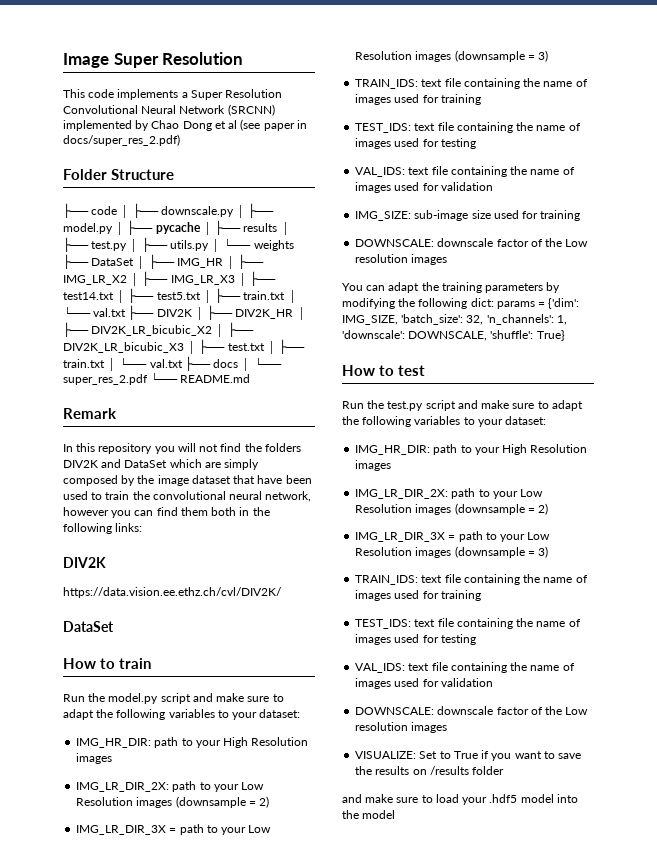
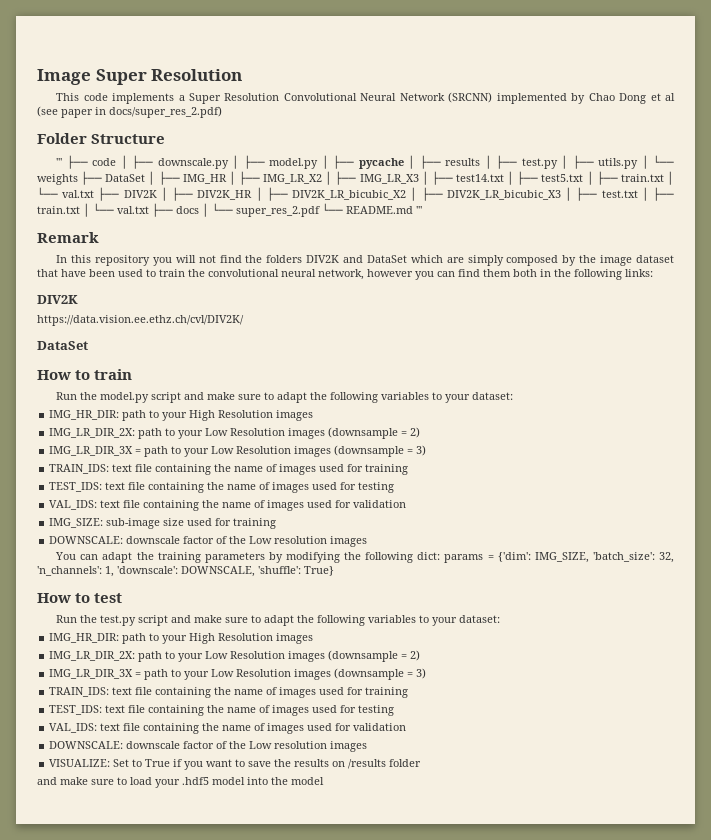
(175, 174) none -> [56,158,63,166] '''
(251, 378) none -> [416,206,422,214] '''

